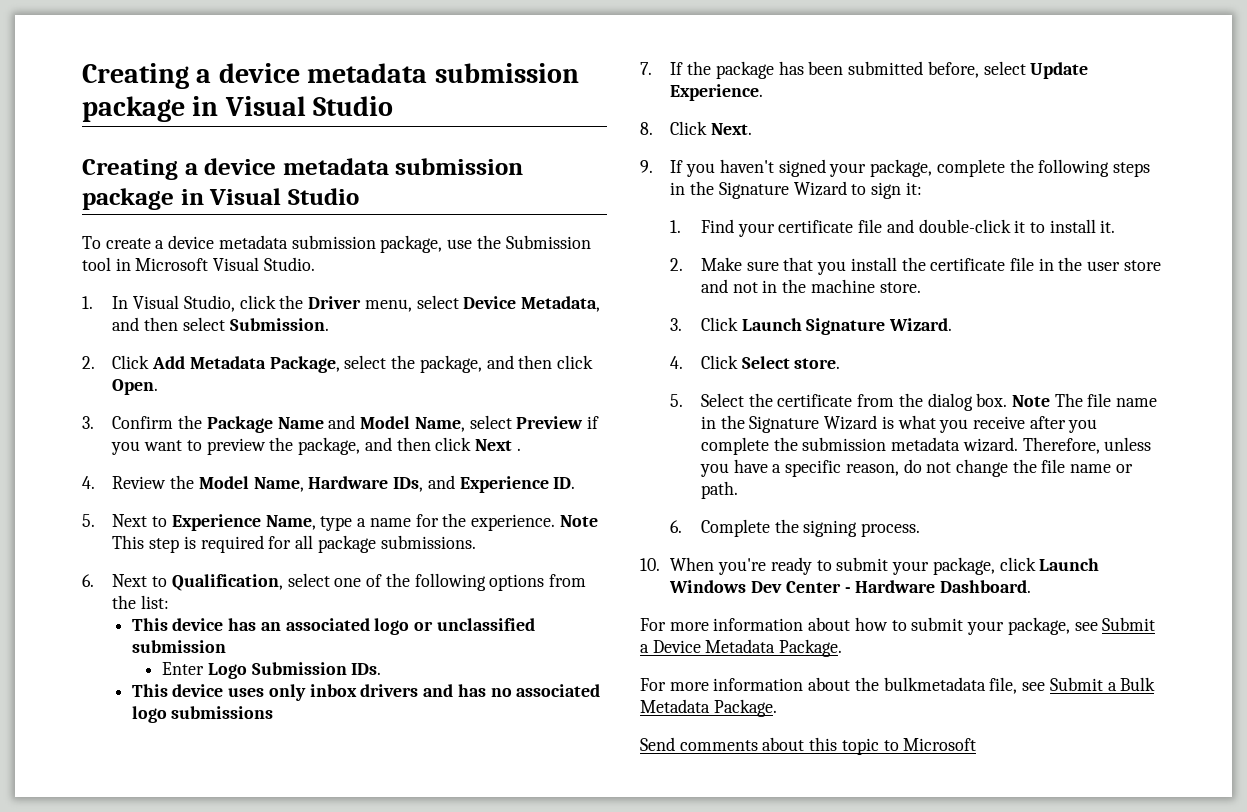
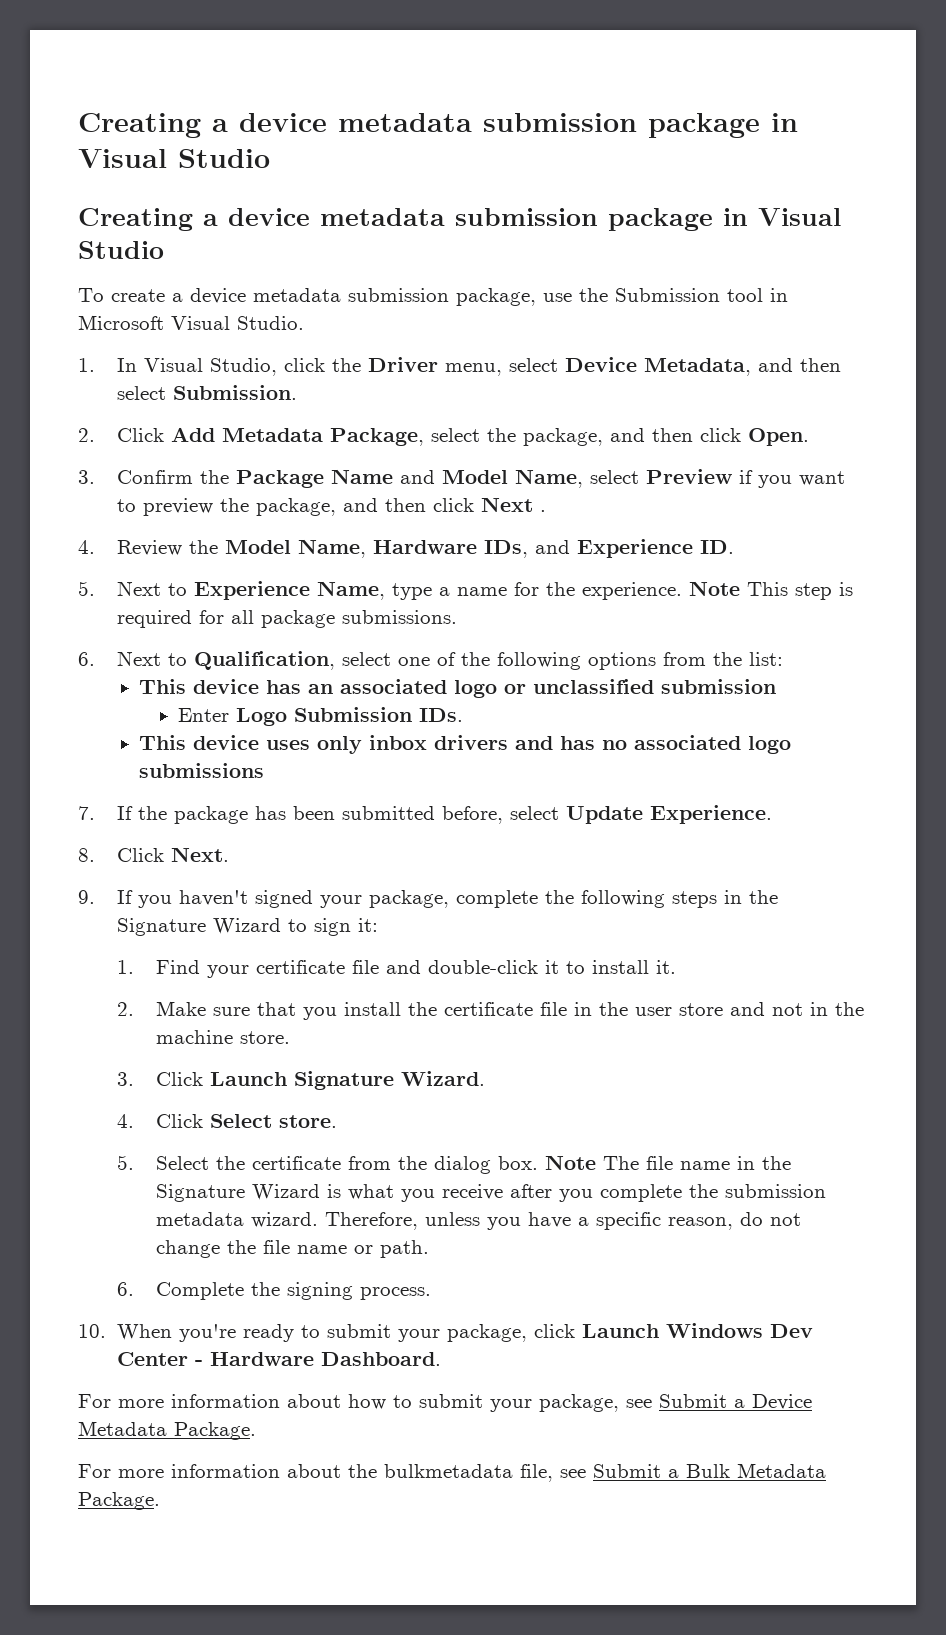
[640,737,977,755] // Send comments about this topic to Microsoft -> (160, 1501) none

